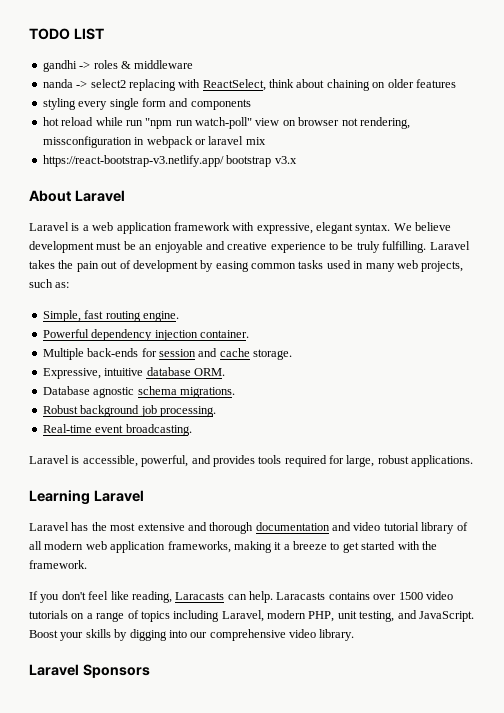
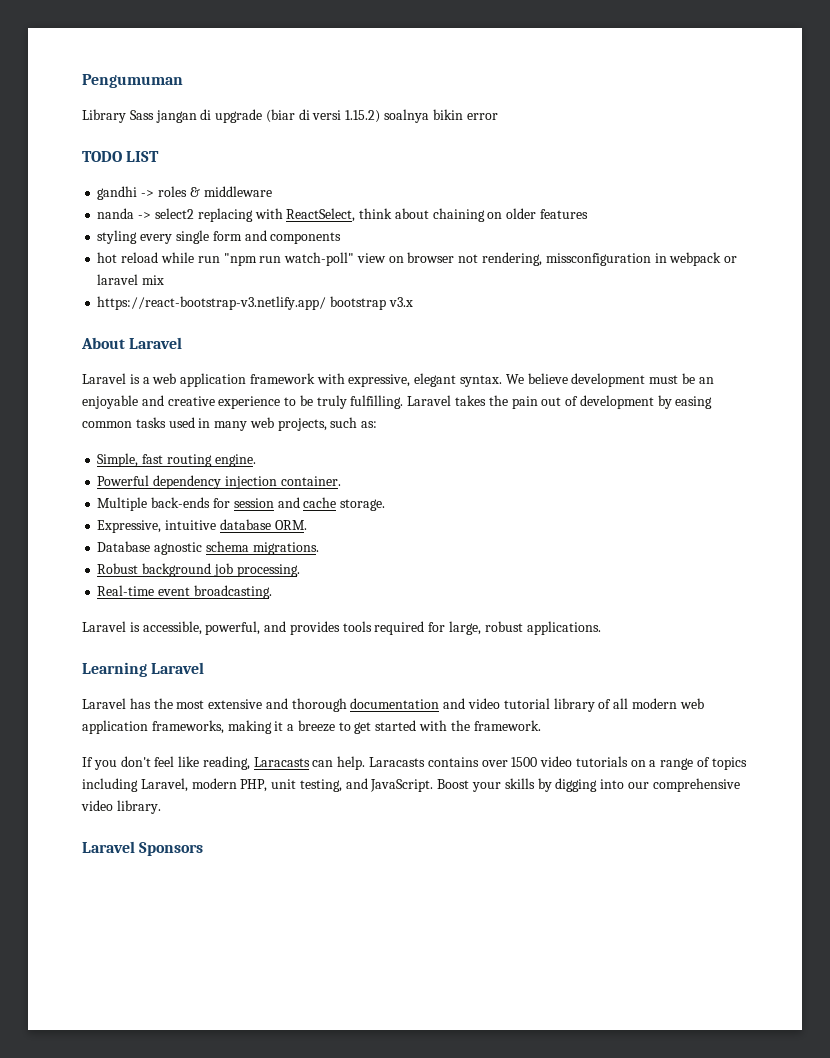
(29, 34) none -> [82,74,183,88] [82,109,498,123] Pengumuman // Library Sass jangan di upgrade (biar di versi 1.15.2) soalnya bikin error //

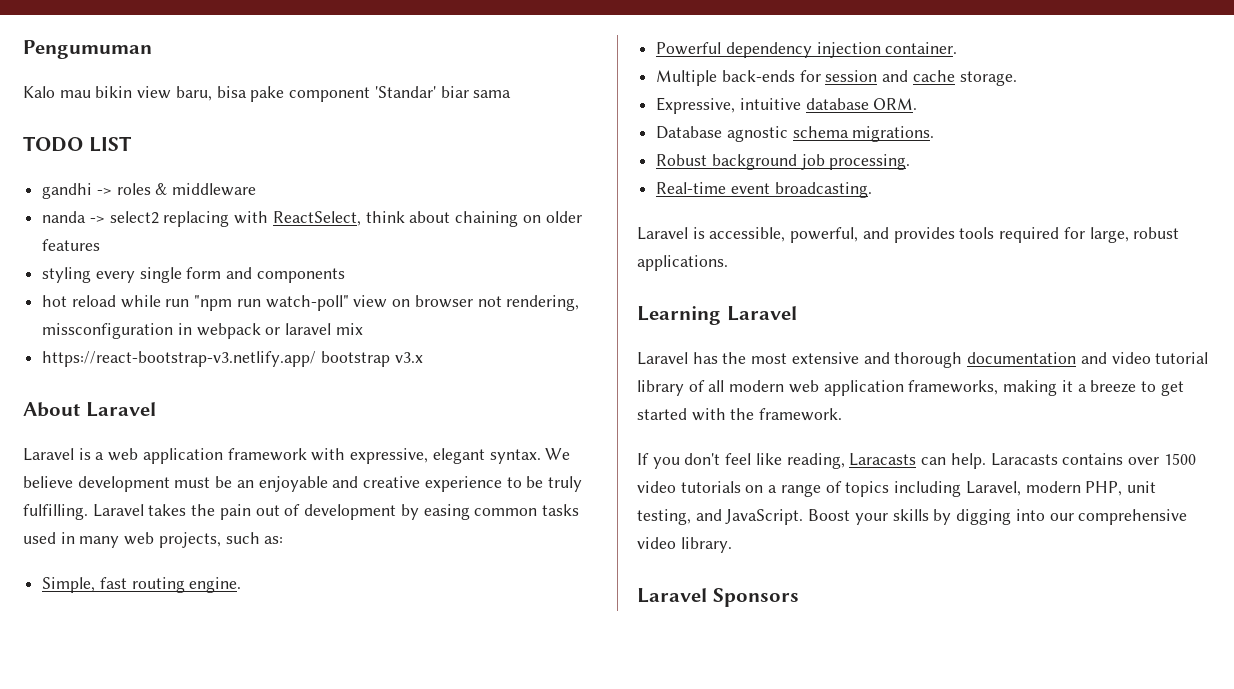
[82,109,498,123] Library Sass jangan di upgrade (biar di versi 1.15.2) soalnya bikin error -> [23,86,512,102] Kalo mau bikin view baru, bisa pake component 'Standar' biar sama

